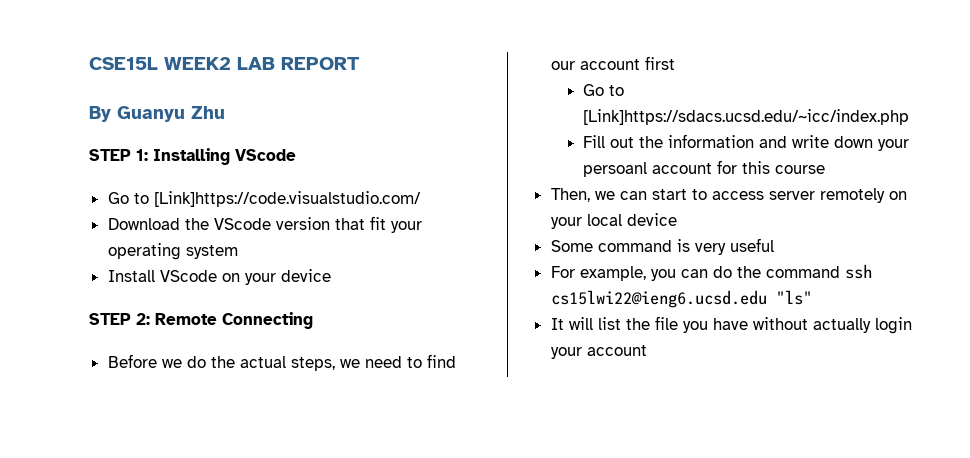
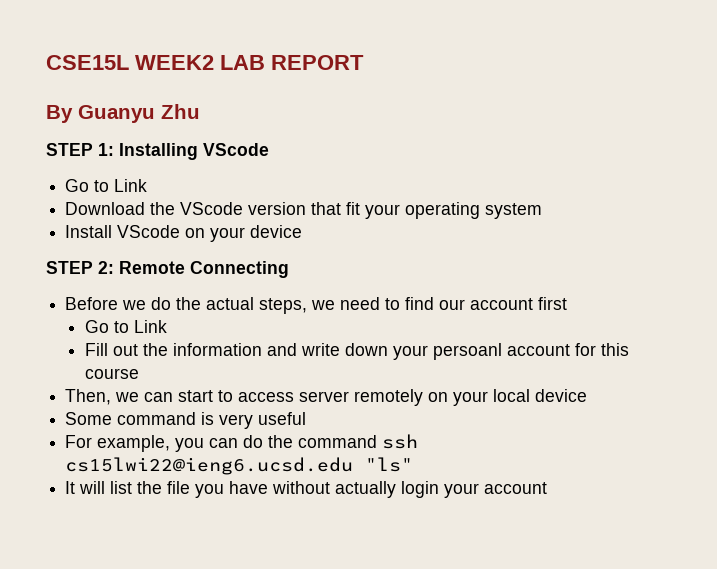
[153,191,421,207] [Link]https://code.visualstudio.com/ -> [114,179,148,192] Link
[582,109,909,125] [Link]https://sdacs.ucsd.edu/~icc/index.php -> [133,320,167,333] Link

